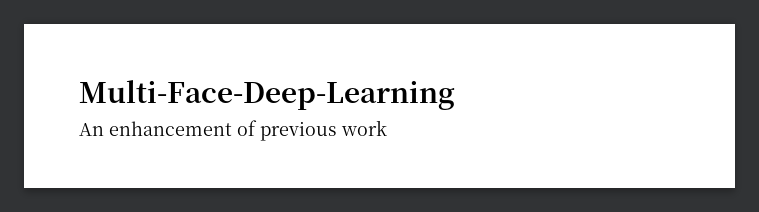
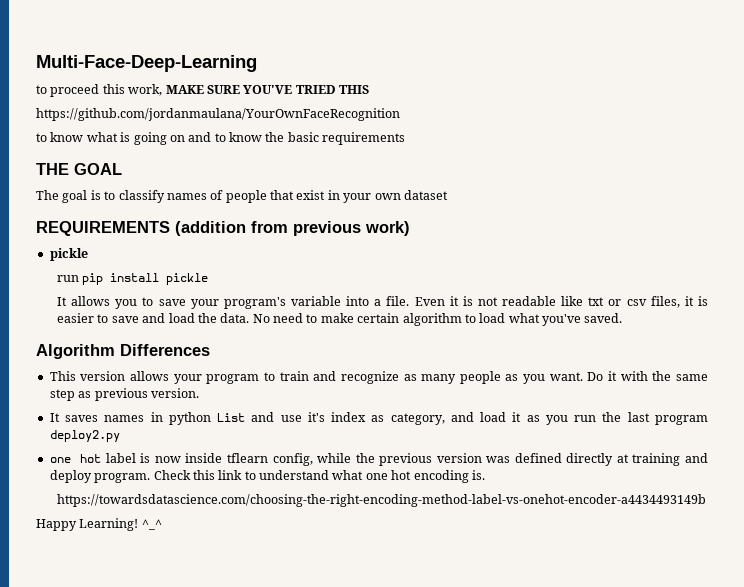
[79,120,387,141] An enhancement of previous work -> [36,84,369,97] [36,108,400,121] [36,132,406,145] [36,163,122,175] [36,190,448,203] [36,221,410,236] [49,248,88,261] [57,273,209,285] [57,296,709,309] [57,313,623,326] [36,344,210,359] [49,371,709,384] [49,388,199,401] [49,412,708,425] [49,430,120,442] [49,453,709,466] [49,470,485,483] [57,494,707,507] [36,518,162,531] to proceed this work, MAKE SURE YOU'VE TRIED THIS // https://github.com/jordanmaulana/YourOwnFaceRecognition // to know what is going on and to know the basic requirements // THE GOAL // The goal is to classify names of people that exist in your own dataset // REQUIREMENTS (addition from previous work) // pickle // run pip install pickle // It allows you to save your program's variable into a file. Even it is not readable like txt or csv files, it is easier to save and load the data. No need to make certain algorithm to load what you've saved. // Algorithm Differences // This version allows your program to train and recognize as many people as you want. Do it with the same step as previous version. // It saves names in python List and use it's index as category, and load it as you run the last program deploy2.py // one hot label is now inside tflearn config, while the previous version was defined directly at training and deploy program. Check this link to understand what one hot encoding is. // https://towardsdatascience.com/choosing-the-right-encoding-method-label-vs-onehot-encoder-a4434493149b // Happy Learning! ^_^

